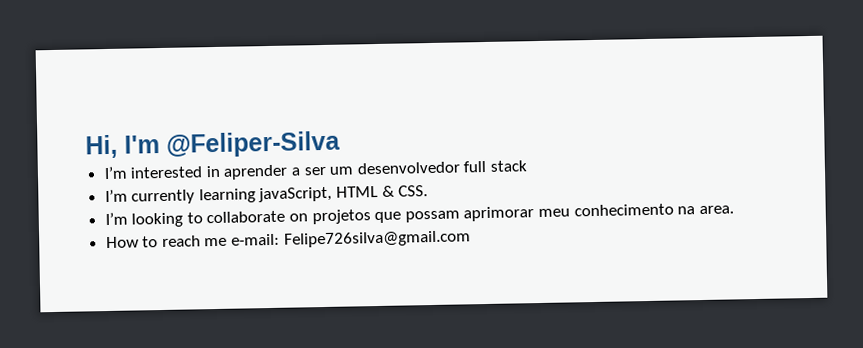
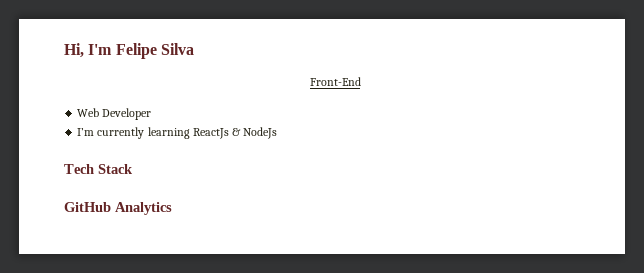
[166,130,341,158] [103,160,528,180] [104,185,429,205] [104,203,734,228] [105,230,471,249] @Feliper-Silva // I’m interested in aprender a ser um desenvolvedor full stack // I’m currently learning javaScript, HTML & CSS. // I’m looking to collaborate on projetos que possam aprimorar meu conhecimento na area. // How to reach me e-mail: Felipe726silva@gmail.com -> [115,43,194,59] [309,77,361,86] [77,108,152,120] [77,127,278,139] [64,164,133,174] [64,202,172,215] Felipe Silva // Front-End // Web Developer // I’m currently learning ReactJs & NodeJs // Tech Stack // GitHub Analytics

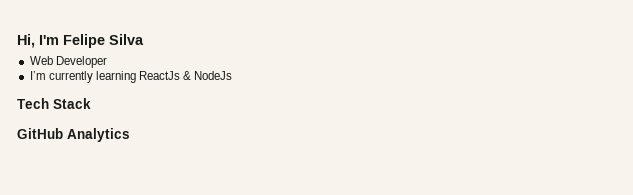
[309,77,361,86] // Front-End -> (144, 39) none

